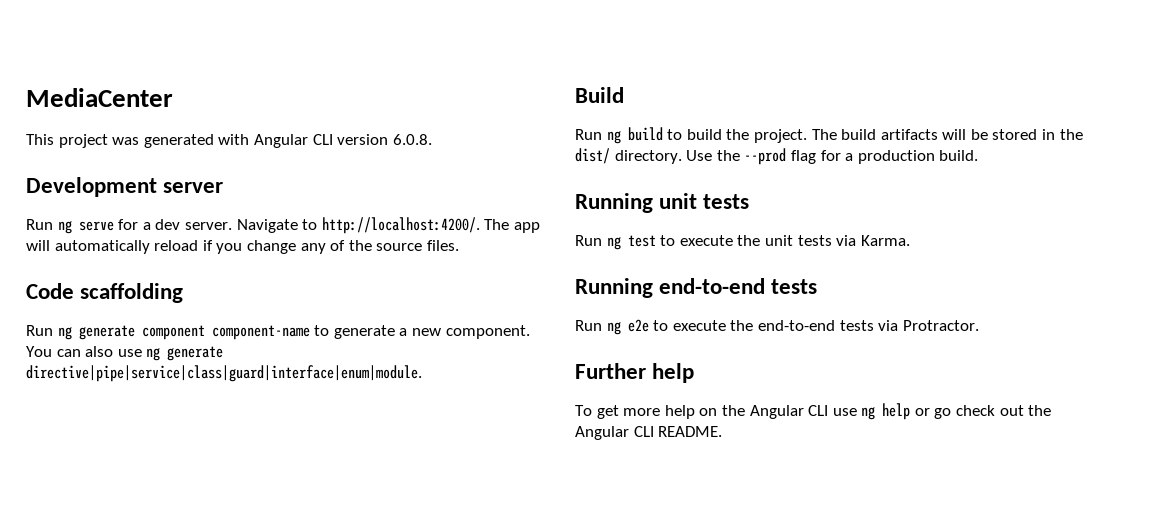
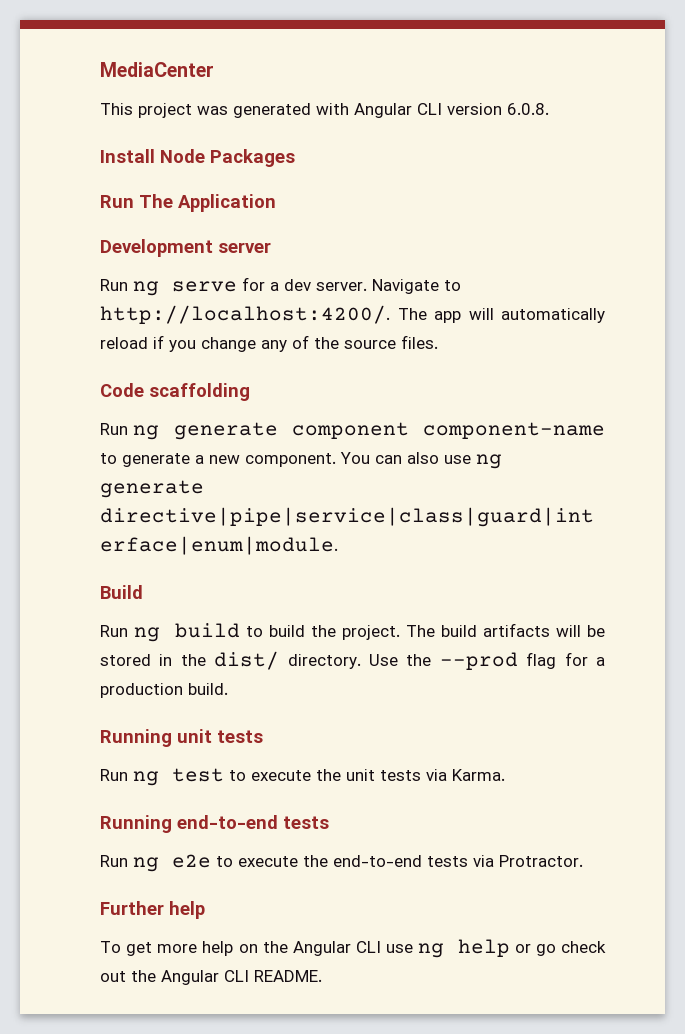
(432, 139) none -> [100,149,295,167] [100,194,276,212] // Install Node Packages // Run The Application

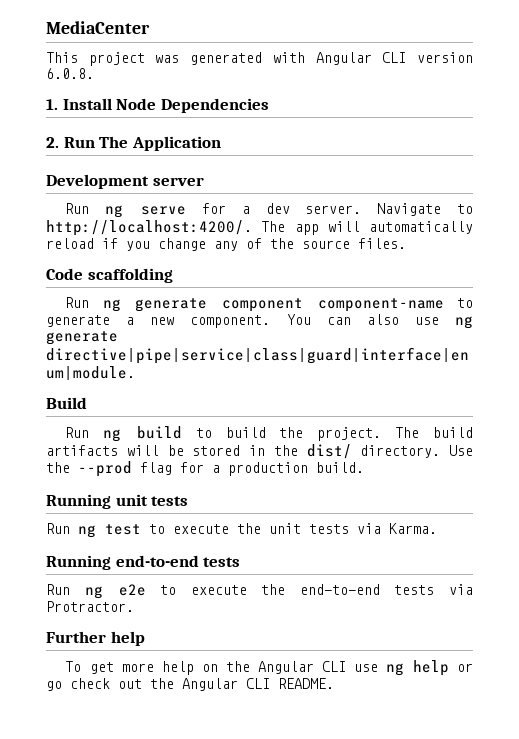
(549, 109) none -> [46,99,58,110] 1.
[210,149,295,167] Packages // -> [160,98,269,113] [46,137,59,148] Dependencies // 2.

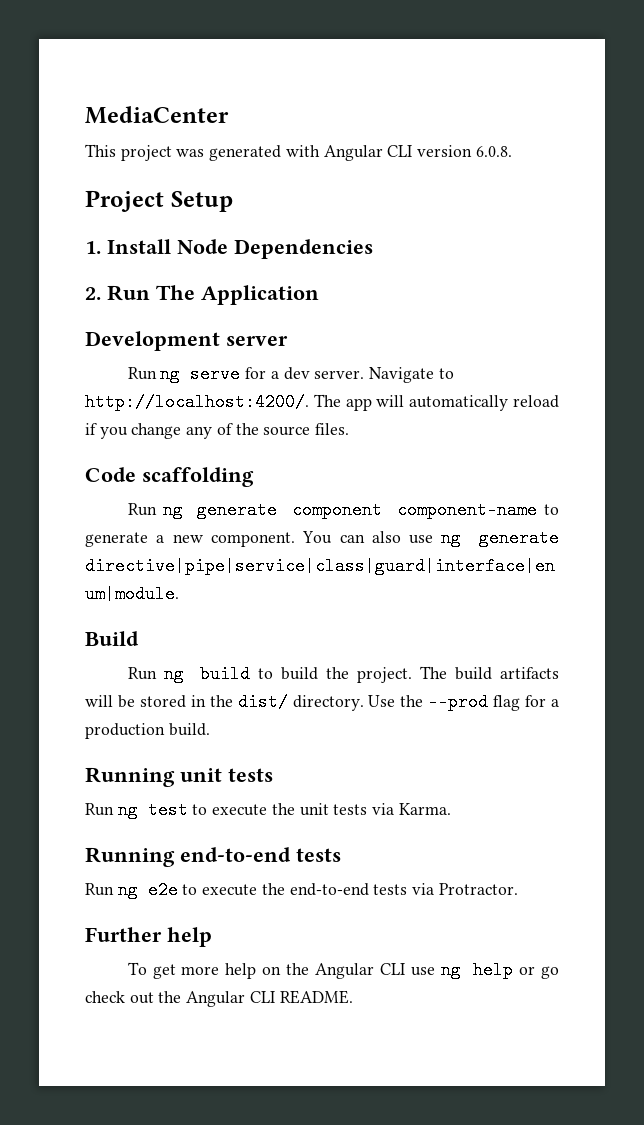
(94, 73) none -> [85,190,233,212] // Project Setup

